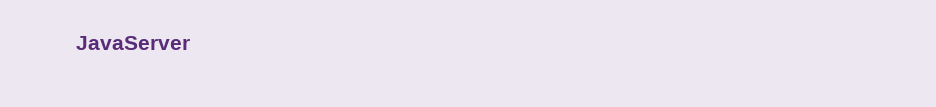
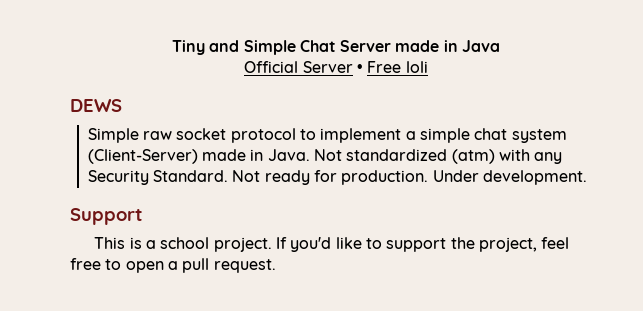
[76,36,190,50] JavaServer -> [171,40,501,55] [244,61,428,73] [70,99,122,112] [87,128,567,143] [87,149,563,164] [87,170,588,185] [70,208,143,225] [94,237,570,252] [70,258,276,273] Tiny and Simple Chat Server made in Java // Official Server • Free loli // DEWS // Simple raw socket protocol to implement a simple chat system (Client-Server) made in Java. Not standardized (atm) with any Security Standard. Not ready for production. Under development. // Support // This is a school project. If you'd like to support the project, feel free to open a pull request.

